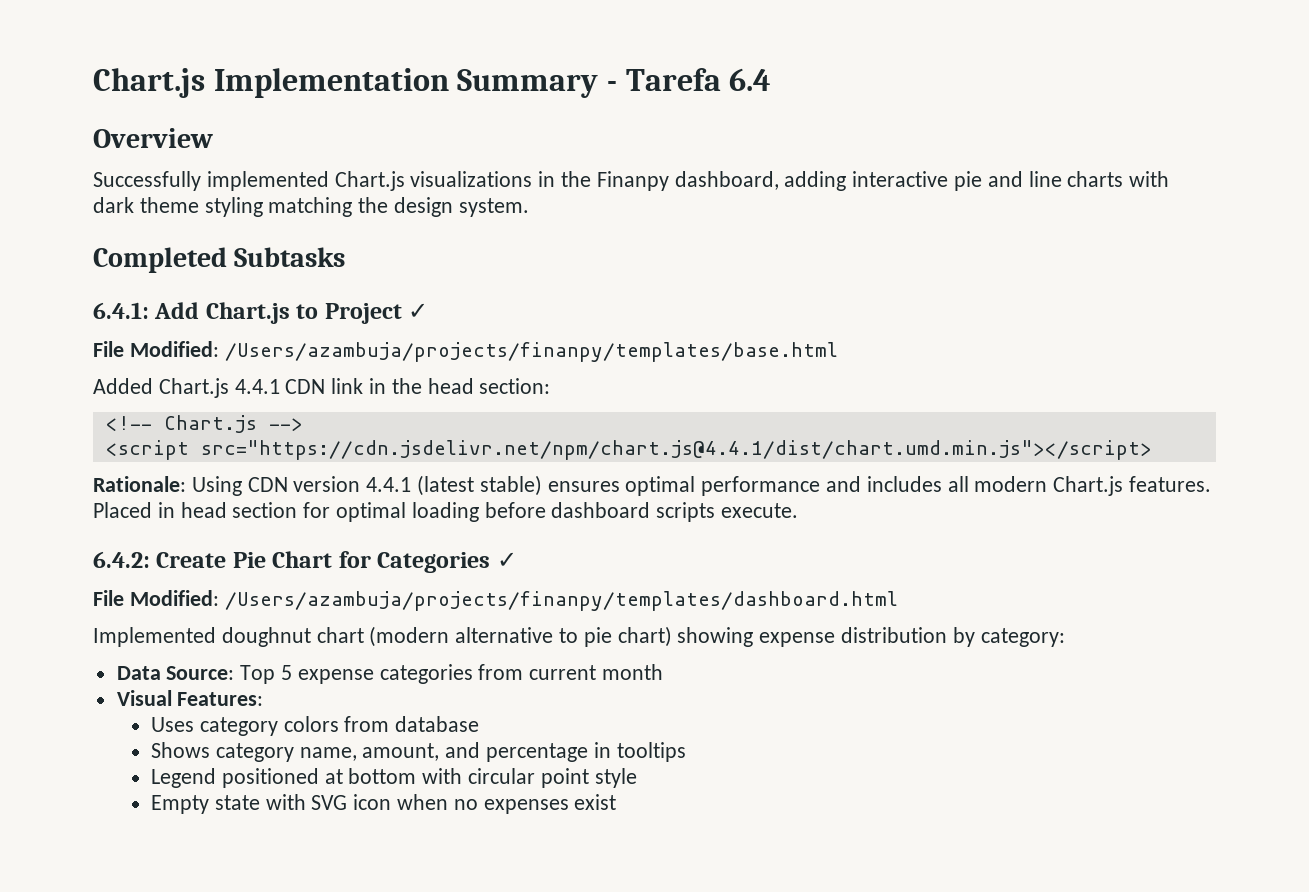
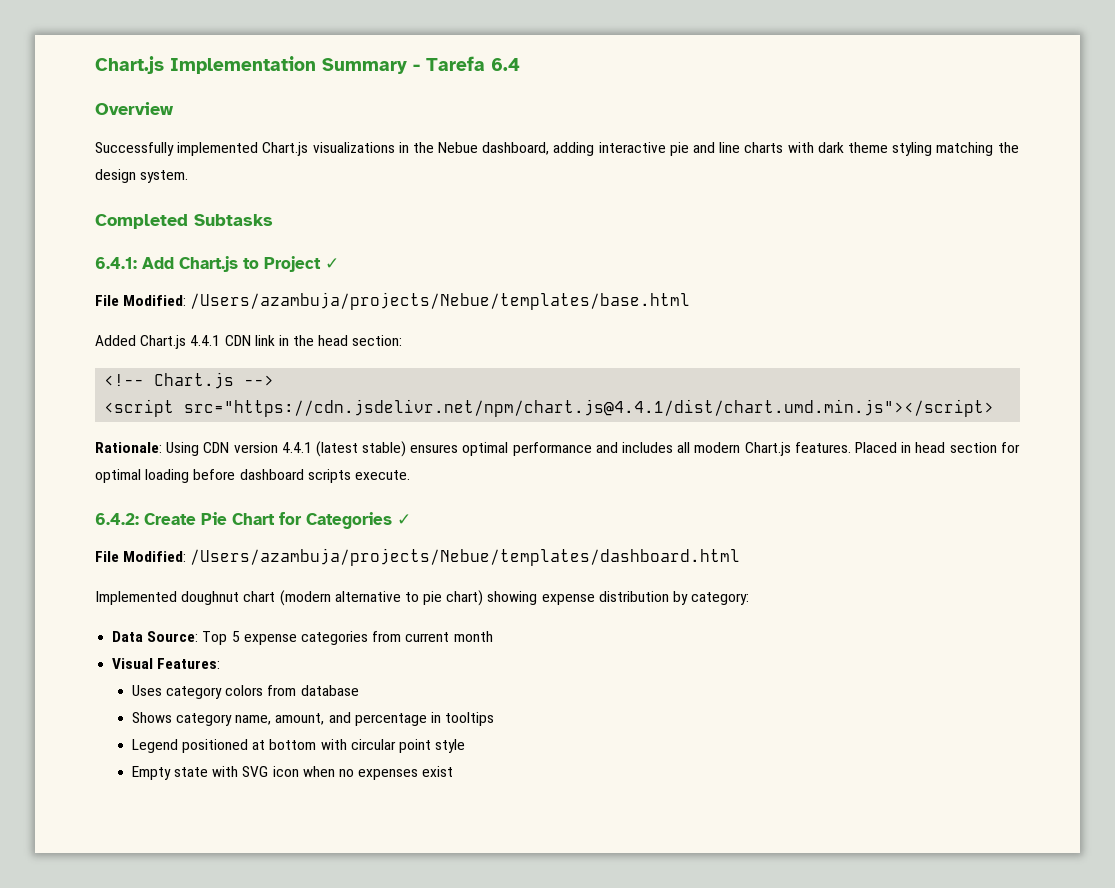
[596,171,669,191] Finanpy -> [438,142,479,153] Nebue
[224,342,838,362] /Users/azambuja/projects/finanpy/templates/base.html -> [190,292,691,310] /Users/azambuja/projects/Nebue/templates/base.html
[224,591,898,611] /Users/azambuja/projects/finanpy/templates/dashboard.html -> [190,548,741,566] /Users/azambuja/projects/Nebue/templates/dashboard.html

